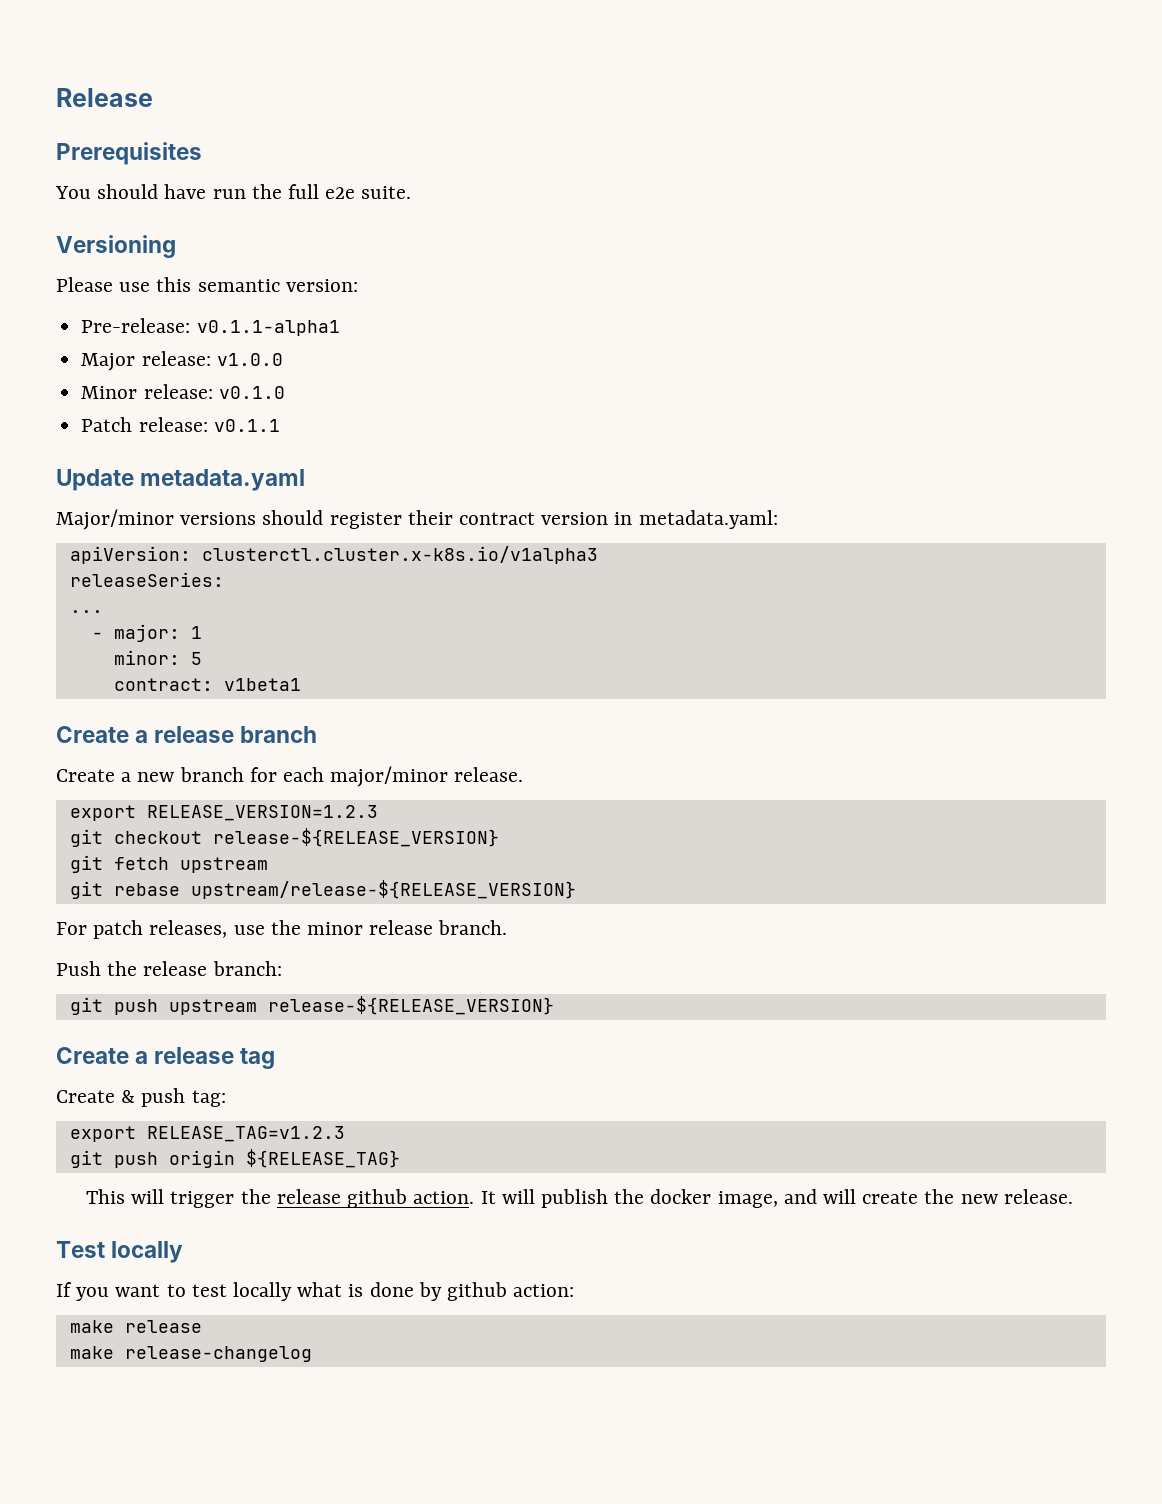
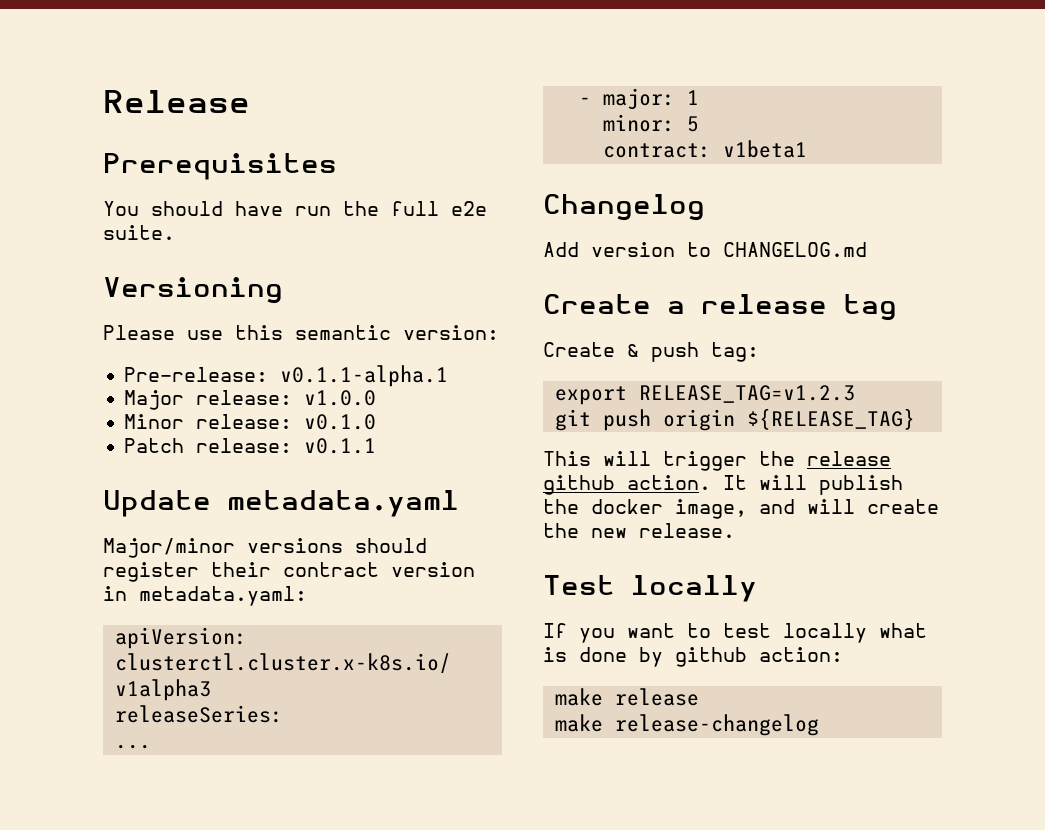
[196,320,340,336] v0.1.1-alpha1 -> [280,365,449,387] v0.1.1-alpha.1
[56,726,318,743] [56,766,524,787] [69,805,378,821] [69,828,499,847] [69,855,268,873] [69,880,576,899] [56,920,508,939] [56,961,282,976] [69,996,554,1015] Create a release branch // Create a new branch for each major/minor release. // export RELEASE_VERSION=1.2.3 // git checkout release-${RELEASE_VERSION} // git fetch upstream // git rebase upstream/release-${RELEASE_VERSION} // For patch releases, use the minor release branch. // Push the release branch: // git push upstream release-${RELEASE_VERSION} -> [543,194,705,221] [543,242,867,257] Changelog // Add version to CHANGELOG.md

